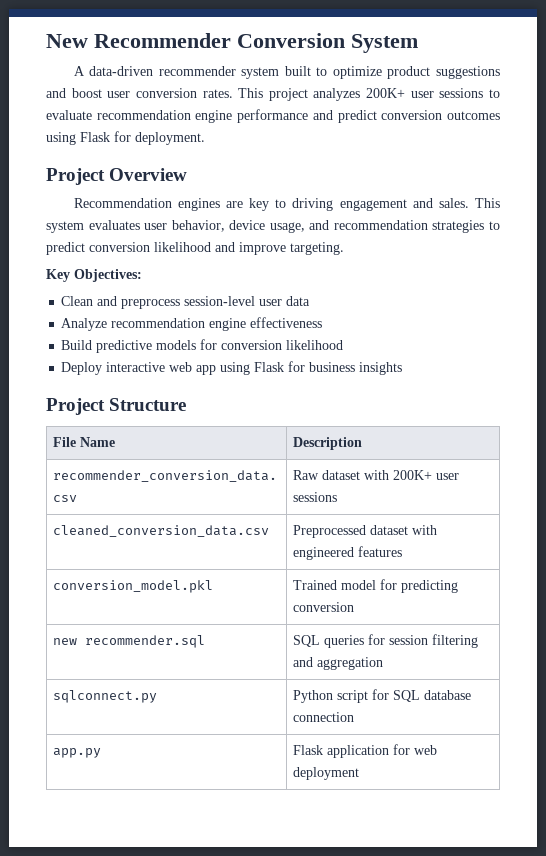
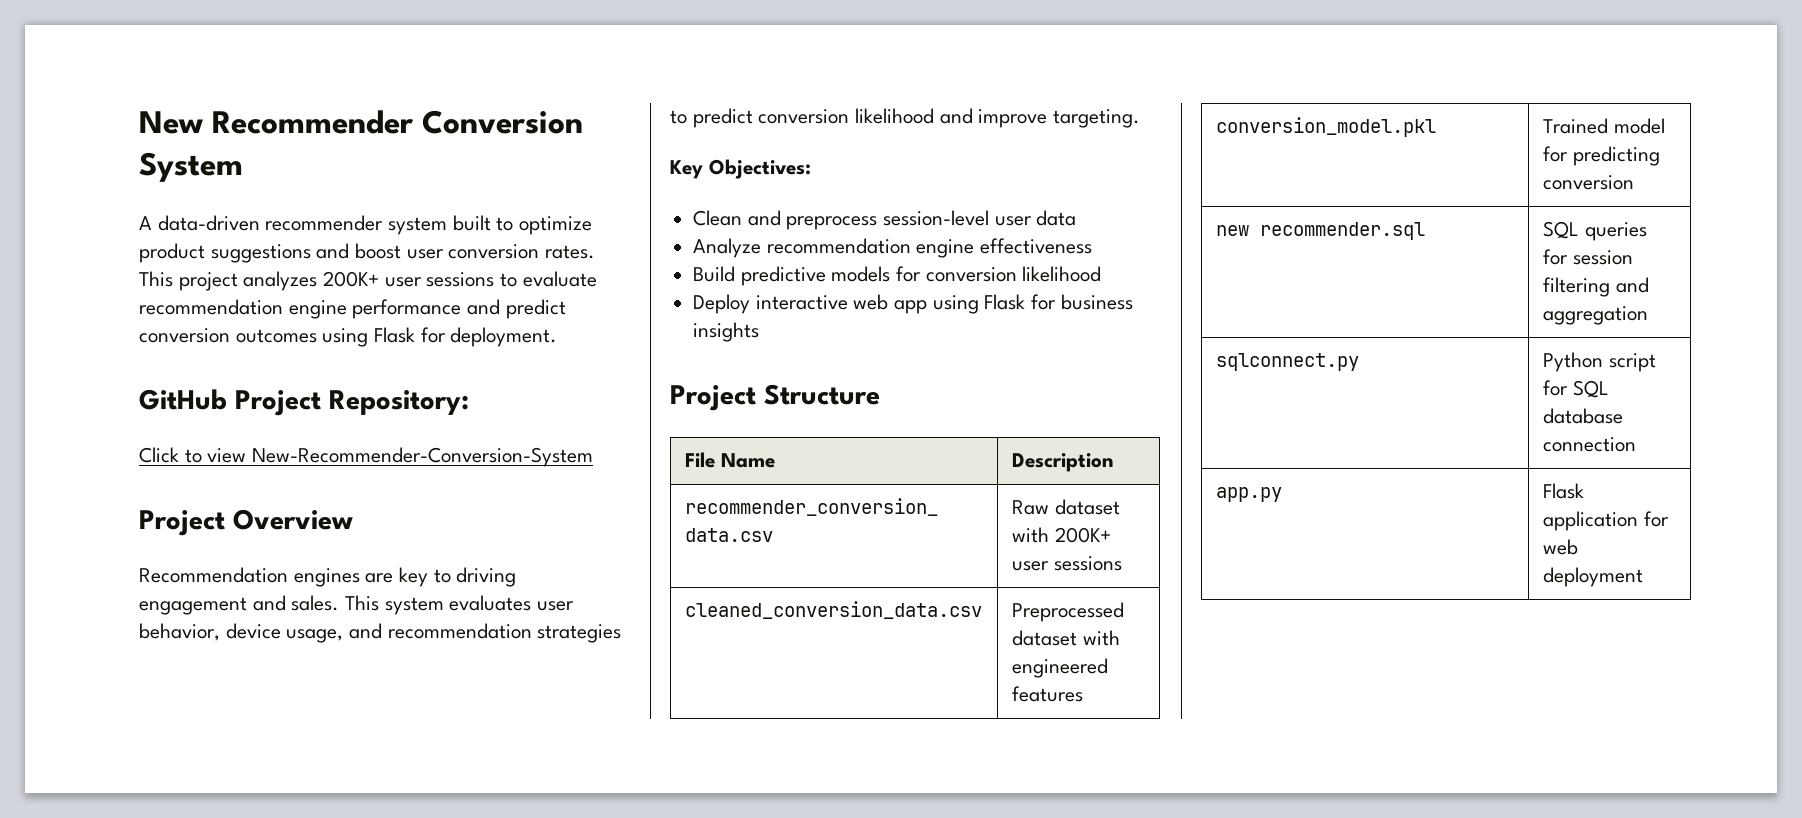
(205, 138) none -> [139,389,469,416] [139,447,594,467] // GitHub Project Repository: // Click to view New-Recommender-Conversion-System

